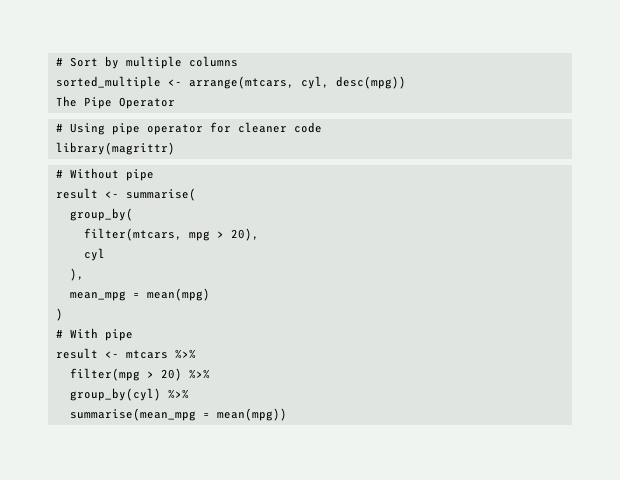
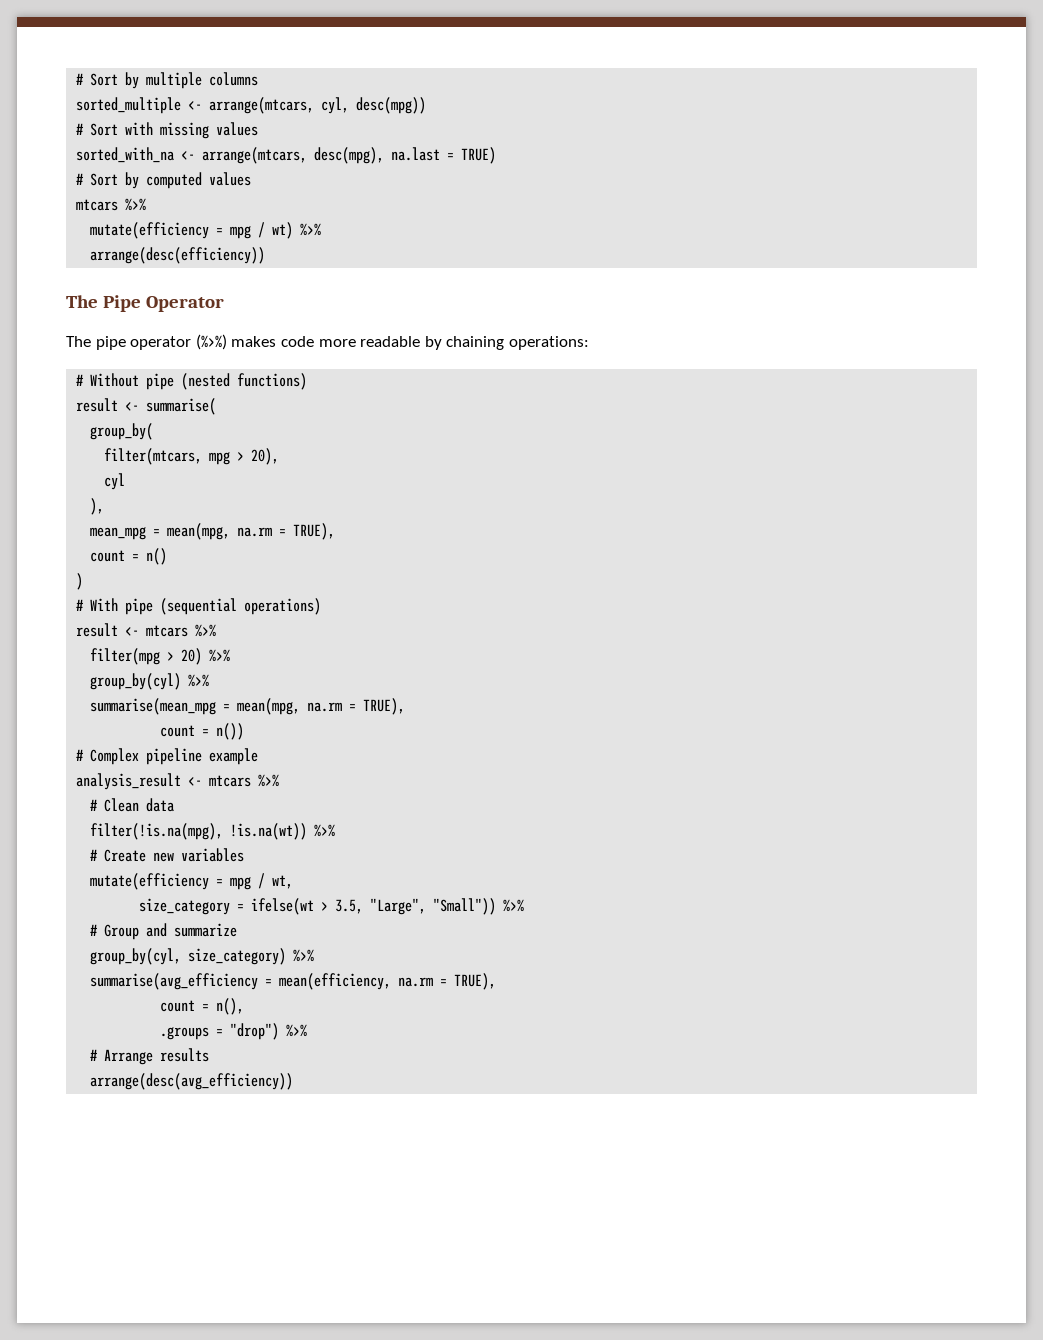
[55,96,175,109] [55,122,322,135] [55,142,175,155] The Pipe Operator // # Using pipe operator for cleaner code // library(magrittr) -> [76,122,259,139] [76,147,497,164] [76,172,252,189] [76,198,147,211] [90,222,322,239] [90,247,266,264] [66,295,225,312] [66,334,589,350] # Sort with missing values // sorted_with_na <- arrange(mtcars, desc(mpg), na.last = TRUE) // # Sort by computed values // mtcars %>% // mutate(efficiency = mpg / wt) %>% // arrange(desc(efficiency)) // The Pipe Operator // The pipe operator (%>%) makes code more readable by chaining operations:
(154, 175) none -> [181,373,308,390] (nested functions)
[146,288,210,301] mean(mpg) -> [167,523,336,540] [90,548,168,565] mean(mpg, na.rm = TRUE), // count = n()
(133, 335) none -> [160,598,322,615] (sequential operations)
[216,408,287,421] mean(mpg)) -> [237,698,406,715] [160,723,245,740] [76,748,259,765] [76,773,280,790] [90,798,175,812] [90,823,336,840] [90,848,245,862] [90,873,294,890] [139,898,525,915] [90,923,238,940] [90,948,315,965] [90,973,497,990] [160,998,245,1015] [160,1023,308,1040] [90,1048,210,1065] [90,1073,294,1090] mean(mpg, na.rm = TRUE), // count = n()) // # Complex pipeline example // analysis_result <- mtcars %>% // # Clean data // filter(!is.na(mpg), !is.na(wt)) %>% // # Create new variables // mutate(efficiency = mpg / wt, // size_category = ifelse(wt > 3.5, "Large", "Small")) %>% // # Group and summarize // group_by(cyl, size_category) %>% // summarise(avg_efficiency = mean(efficiency, na.rm = TRUE), // count = n(), // .groups = "drop") %>% // # Arrange results // arrange(desc(avg_efficiency))

